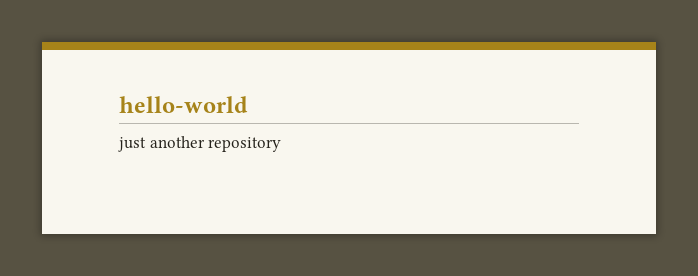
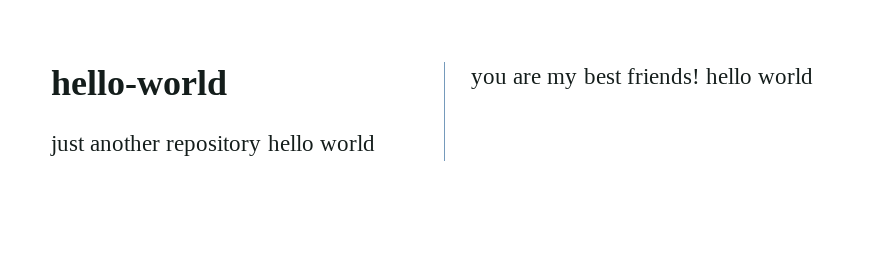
(282, 144) none -> [267,135,375,151] [471,68,814,89] hello world you are my best friends! hello world

